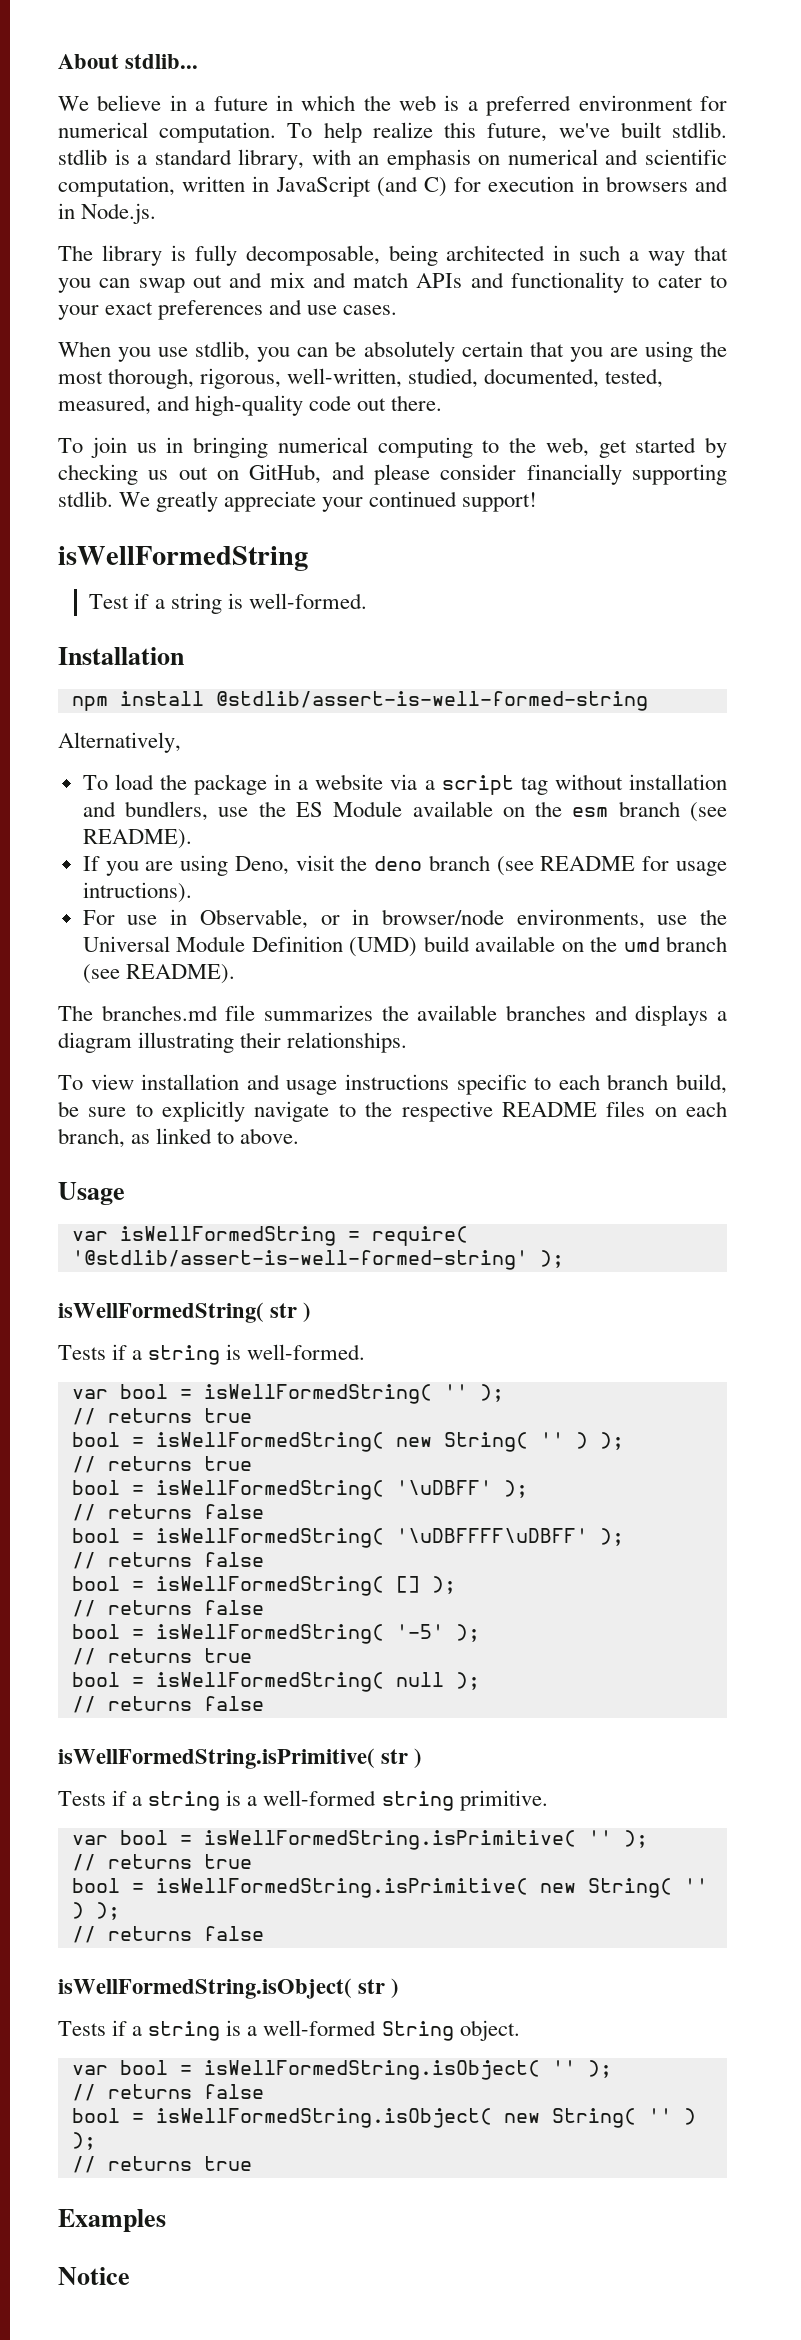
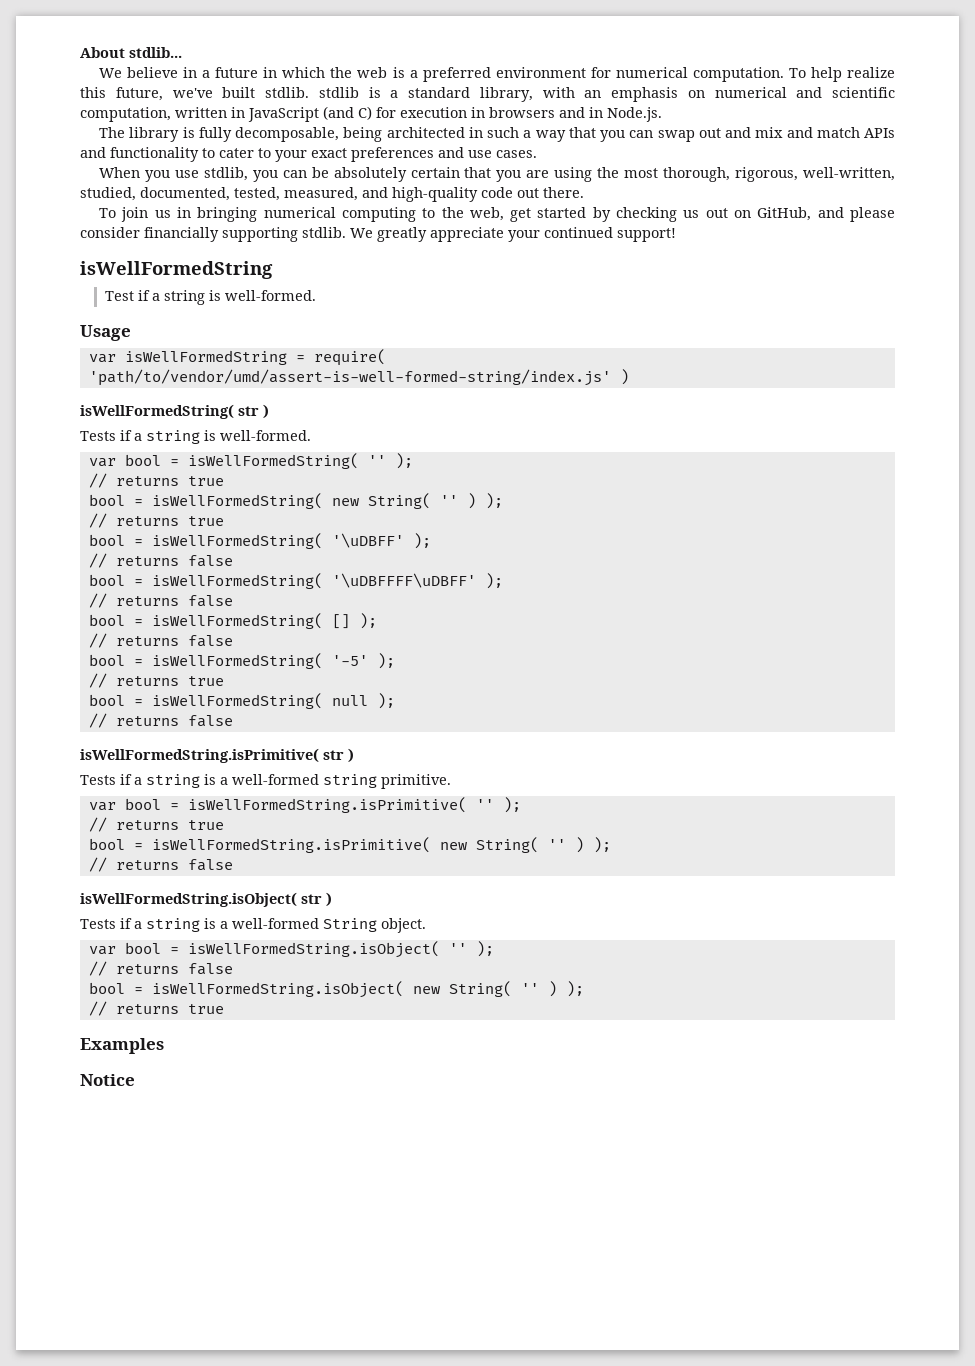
[58,647,184,665] [71,691,648,711] [58,732,181,753] [82,774,728,795] [82,801,727,822] [82,829,192,849] [82,855,727,876] [82,882,192,903] [82,909,728,929] [82,936,727,957] [82,964,235,984] [58,1005,727,1026] [58,1032,408,1053] [58,1074,728,1095] [58,1101,728,1122] [58,1128,300,1148] // Installation // npm install @stdlib/assert-is-well-formed-string // Alternatively, // To load the package in a website via a script tag without installation and bundlers, use the ES Module available on the esm branch (see README). // If you are using Deno, visit the deno branch (see README for usage intructions). // For use in Observable, or in browser/node environments, use the Universal Module Definition (UMD) build available on the umd branch (see README). // The branches.md file summarizes the available branches and displays a diagram illustrating their relationships. // To view installation and usage instructions specific to each branch build, be sure to explicitly navigate to the respective README files on each branch, as linked to above. -> (316, 295) none
[71,1250,564,1270] '@stdlib/assert-is-well-formed-string' ); -> [88,369,629,386] 'path/to/vendor/umd/assert-is-well-formed-string/index.js' )

